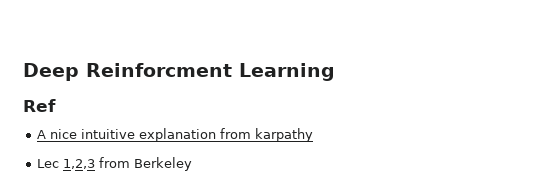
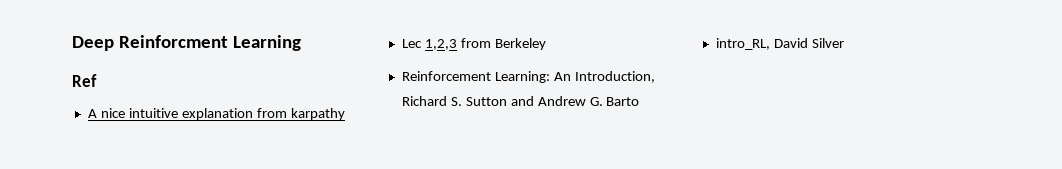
(193, 164) none -> [401,71,655,83] [401,96,640,106] [715,38,844,50] // Reinforcement Learning: An Introduction, Richard S. Sutton and Andrew G. Barto // intro_RL, David Silver

